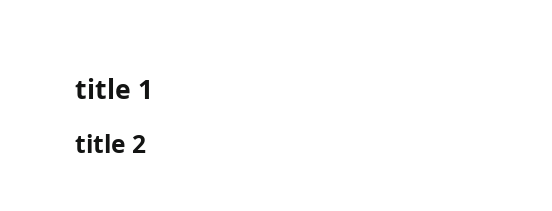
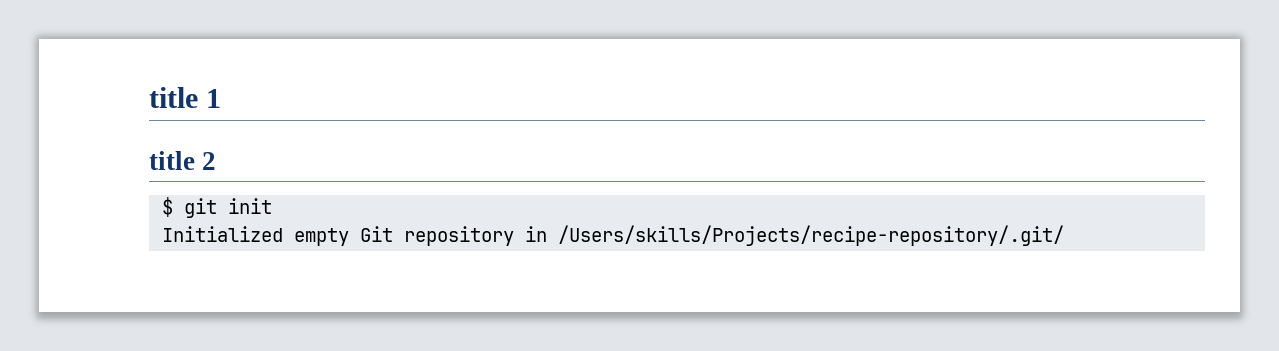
(146, 144) none -> [161,197,272,218] [161,225,1064,246] // $ git init // Initialized empty Git repository in /Users/skills/Projects/recipe-repository/.git/

